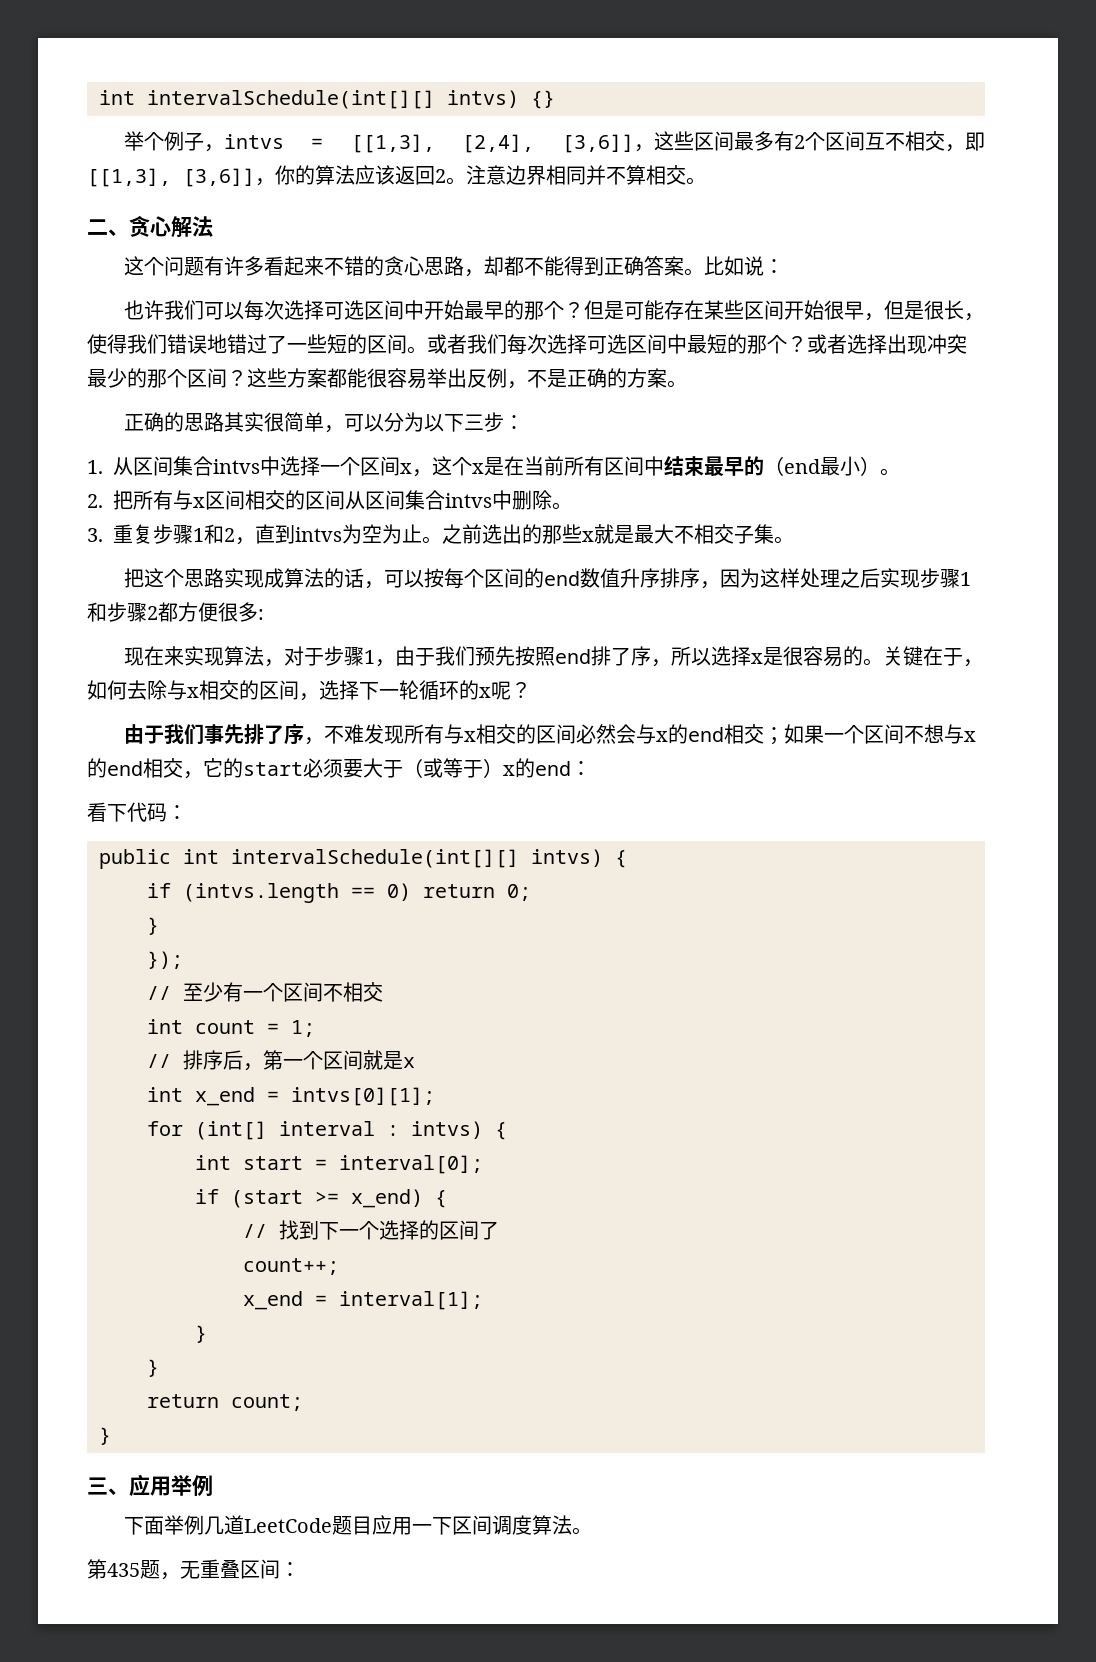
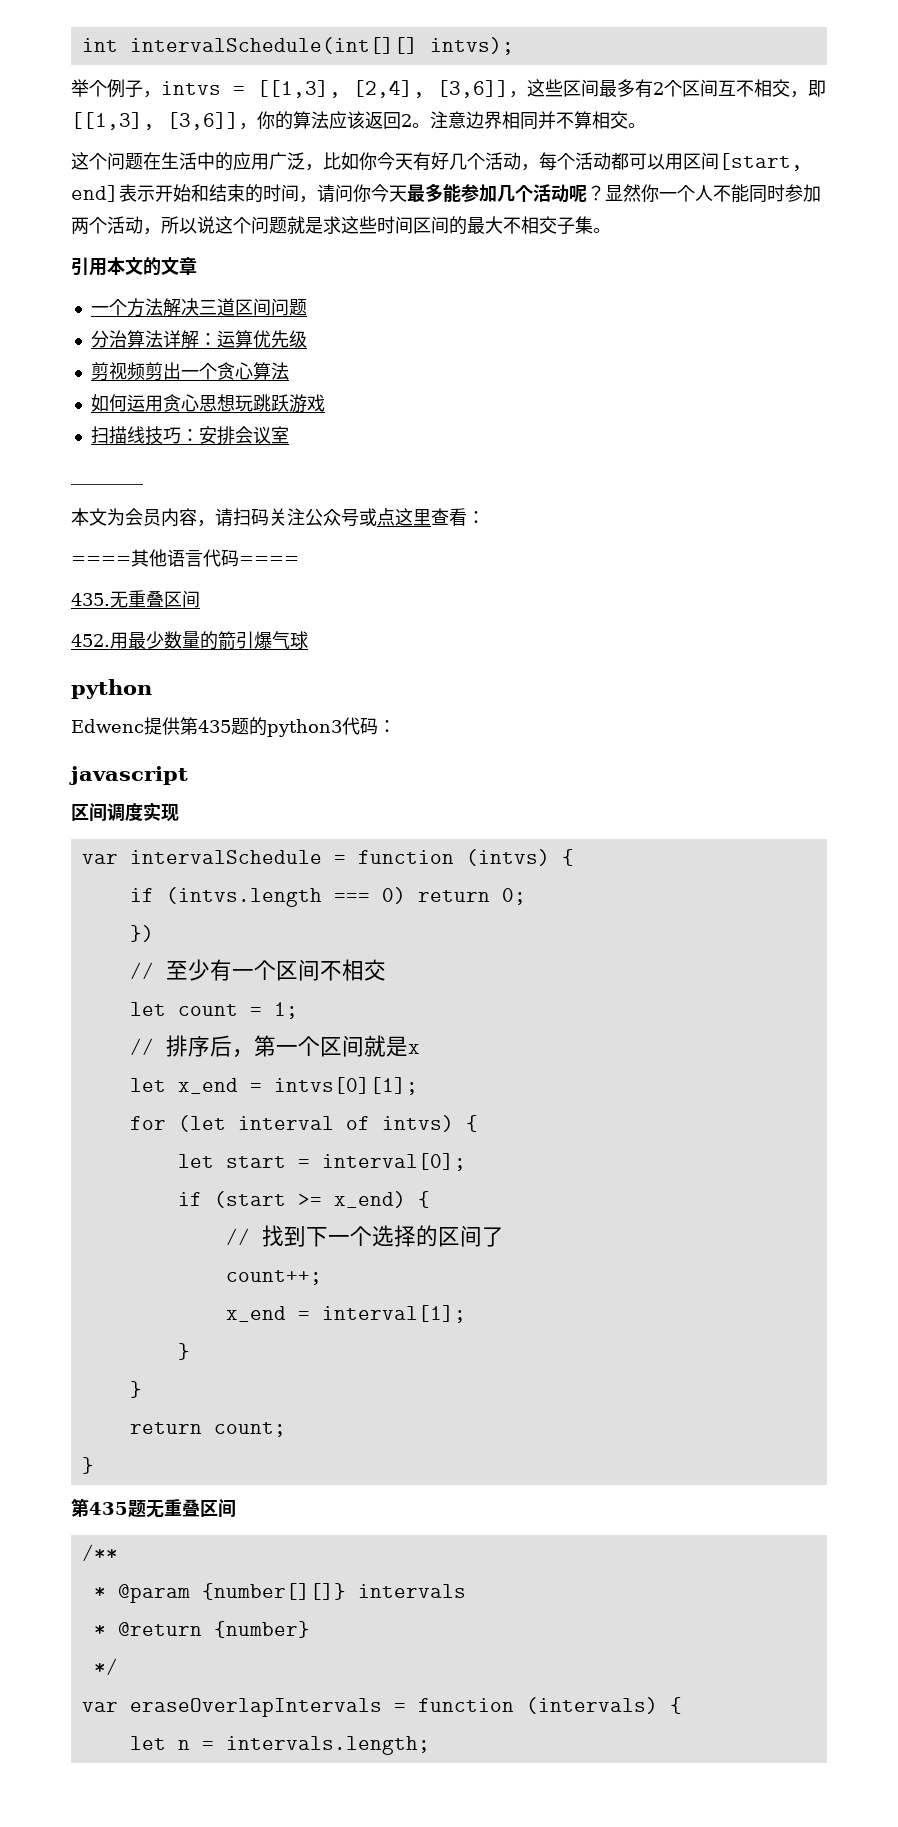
[99,90,555,109] int intervalSchedule(int[][] intvs) {} -> [81,37,514,55] int intervalSchedule(int[][] intvs);
[87,215,213,238] [123,256,784,277] [123,300,984,321] [87,334,967,355] [87,368,687,389] [123,412,524,433] [87,456,900,477] [87,490,572,510] [87,524,794,545] [123,568,971,589] [87,602,264,622] [123,646,983,667] [87,680,531,701] [123,724,976,745] [87,758,591,779] [87,802,187,822] [99,849,603,869] // 二、贪心解法 // 这个问题有许多看起来不错的贪心思路，却都不能得到正确答案。比如说： // 也许我们可以每次选择可选区间中开始最早的那个？但是可能存在某些区间开始很早，但是很长，使得我们错误地错过了一些短的区间。或者我们每次选择可选区间中最短的那个？或者选择出现冲突最少的那个区间？这些方案都能很容易举出反例，不是正确的方案。 // 正确的思路其实很简单，可以分为以下三步： // 1.从区间集合intvs中选择一个区间x，这个x是在当前所有区间中结束最早的（end最小）。 // 2.把所有与x区间相交的区间从区间集合intvs中删除。 // 3.重复步骤1和2，直到intvs为空为止。之前选出的那些x就是最大不相交子集。 // 把这个思路实现成算法的话，可以按每个区间的end数值升序排序，因为这样处理之后实现步骤1和步骤2都方便很多: // 现在来实现算法，对于步骤1，由于我们预先按照end排了序，所以选择x是很容易的。关键在于，如何去除与x相交的区间，选择下一轮循环的x呢？ // 由于我们事先排了序，不难发现所有与x相交的区间必然会与x的end相交；如果一个区间不想与x的end相交，它的start必须要大于（或等于）x的end： // 看下代码： // public int intervalSchedule(int[][] intvs) -> [71,152,803,171] [71,183,821,203] [71,216,611,235] [71,257,197,276] [90,298,307,317] [90,330,307,349] [90,362,289,381] [90,394,325,413] [90,426,289,445] [71,483,143,485] [71,508,485,527] [71,549,299,567] [71,590,200,608] [71,631,308,650] [71,679,152,699] [71,717,396,737] [69,766,188,785] [71,802,179,821] [81,849,550,866] // 这个问题在生活中的应用广泛，比如你今天有好几个活动，每个活动都可以用区间[start, end]表示开始和结束的时间，请问你今天最多能参加几个活动呢？显然你一个人不能同时参加两个活动，所以说这个问题就是求这些时间区间的最大不相交子集。 // 引用本文的文章 // 一个方法解决三道区间问题 // 分治算法详解：运算优先级 // 剪视频剪出一个贪心算法 // 如何运用贪心思想玩跳跃游戏 // 扫描线技巧：安排会议室 // ＿＿＿＿ // 本文为会员内容，请扫码关注公众号或点这里查看： // ====其他语言代码==== // 435.无重叠区间 // 452.用最少数量的箭引爆气球 // python // Edwenc提供第435题的python3代码： // javascript // 区间调度实现 // var intervalSchedule = function (intvs)
[351,887,375,898] == -> [333,893,370,902] ===
[147,917,159,935] [147,951,183,969] } // }); -> [129,925,154,942] })
[147,1019,183,1034] int -> [129,1002,166,1016] let
[147,1087,183,1102] int -> [129,1078,166,1092] let
[195,1121,507,1140] [195,1155,231,1170] (int[] interval : intvs) { // int -> [177,1115,478,1132] [177,1154,214,1168] (let interval of intvs) { // let
[87,1474,213,1497] [123,1515,592,1535] [87,1559,300,1580] // 三、应用举例 // 下面举例几道LeetCode题目应用一下区间调度算法。 // 第435题，无重叠区间： -> [71,1498,236,1518] [81,1544,118,1561] [93,1583,466,1603] [93,1621,310,1638] [93,1658,118,1675] [81,1697,682,1717] [129,1736,430,1755] // 第435题无重叠区间 // /** // * @param {number[][]} intervals // * @return {number} // */ // var eraseOverlapIntervals = function (intervals) { // let n = intervals.length;

